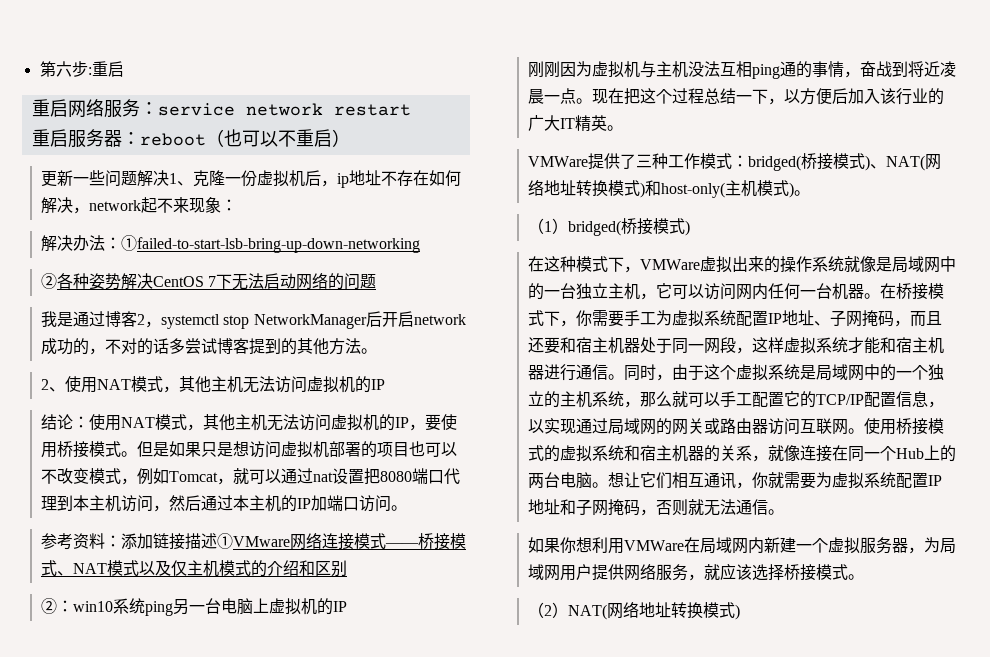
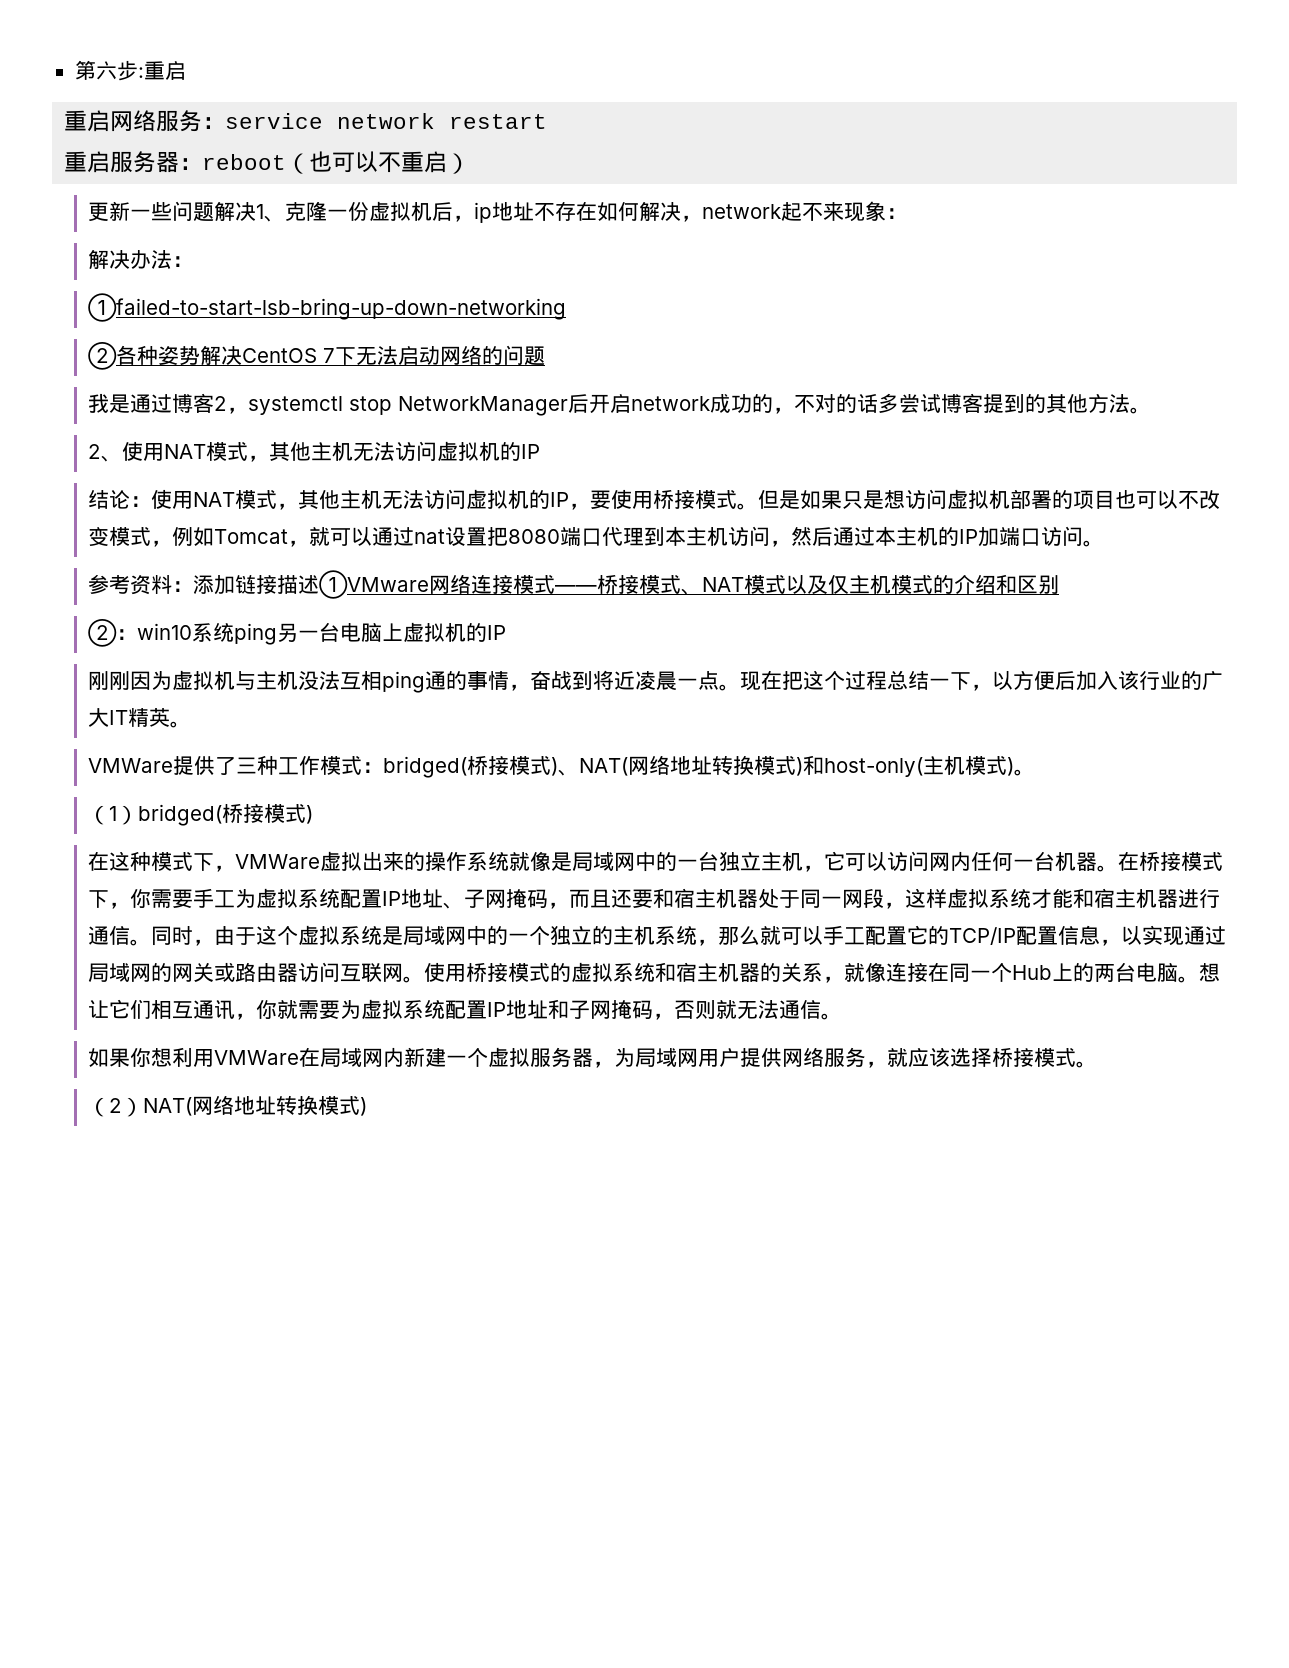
(122, 243) none -> (194, 261) //

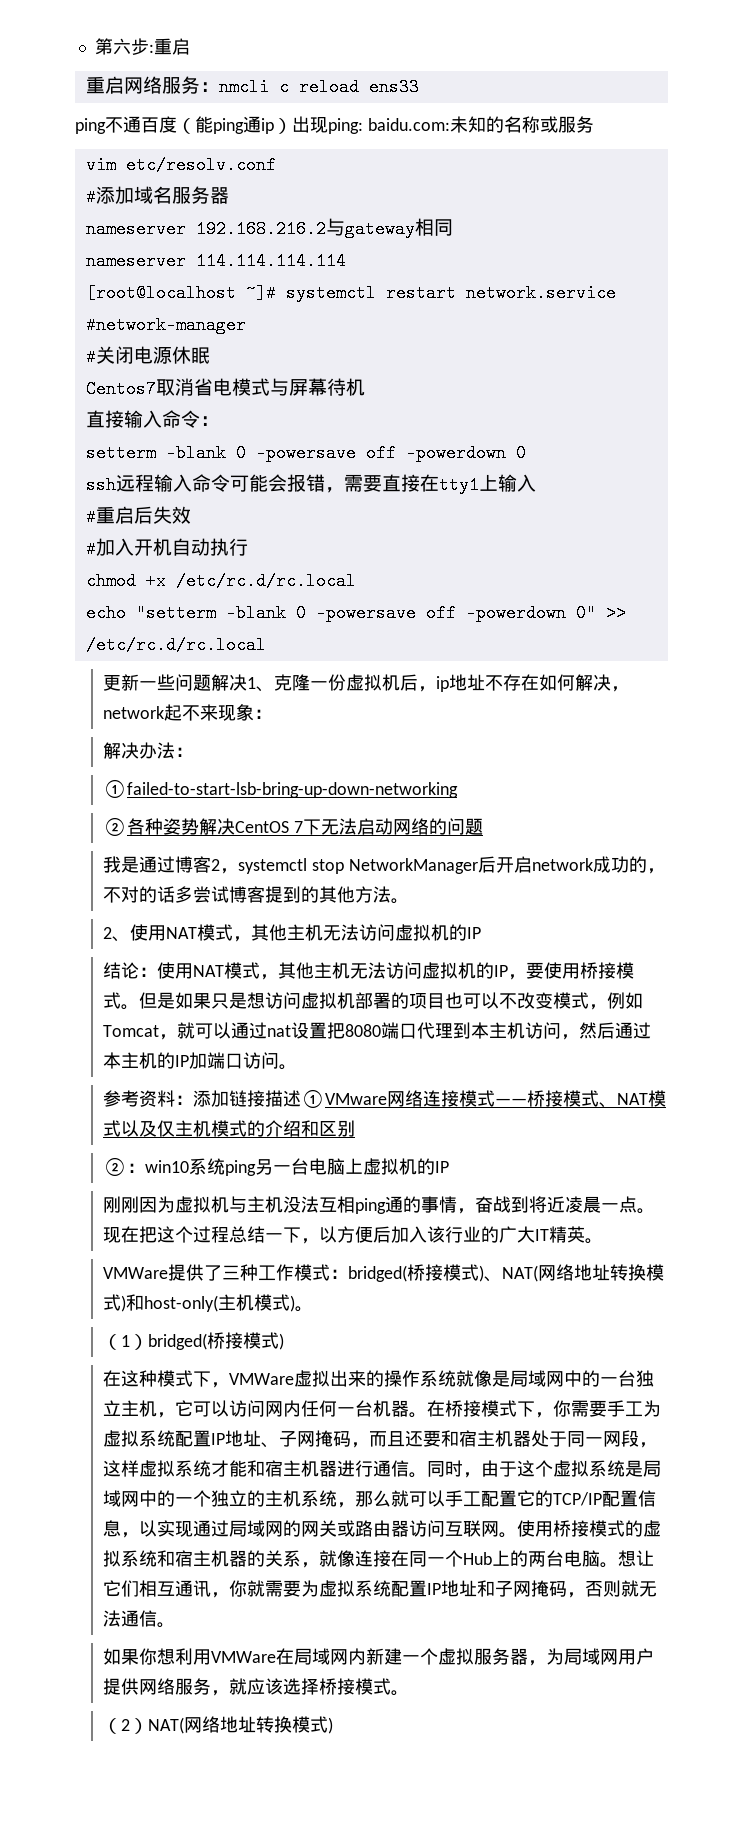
[225,113,548,129] [64,151,471,174] service network restart // 重启服务器：reboot（也可以不重启） -> [218,78,419,96] [75,116,594,134] [85,156,276,174] [85,186,229,206] [85,218,453,238] [85,252,346,270] [85,284,616,302] [85,316,246,334] [85,346,210,366] [85,378,365,398] [85,410,219,428] [85,444,526,462] [85,474,536,494] [85,506,191,526] [85,538,248,558] [85,572,356,590] [85,604,626,622] [85,636,266,654] nmcli c reload ens33 // ping不通百度（能ping通ip）出现ping: baidu.com:未知的名称或服务 // vim etc/resolv.conf // #添加域名服务器 // nameserver 192.168.216.2与gateway相同 // nameserver 114.114.114.114 // [root@localhost ~]# systemctl restart network.service #network-manager // #关闭电源休眠 // Centos7取消省电模式与屏幕待机 // 直接输入命令： // setterm -blank 0 -powersave off -powerdown 0 // ssh远程输入命令可能会报错，需要直接在tty1上输入 // #重启后失效 // #加入开机自动执行 // chmod +x /etc/rc.d/rc.local // echo "setterm -blank 0 -powersave off -powerdown 0" >> /etc/rc.d/rc.local

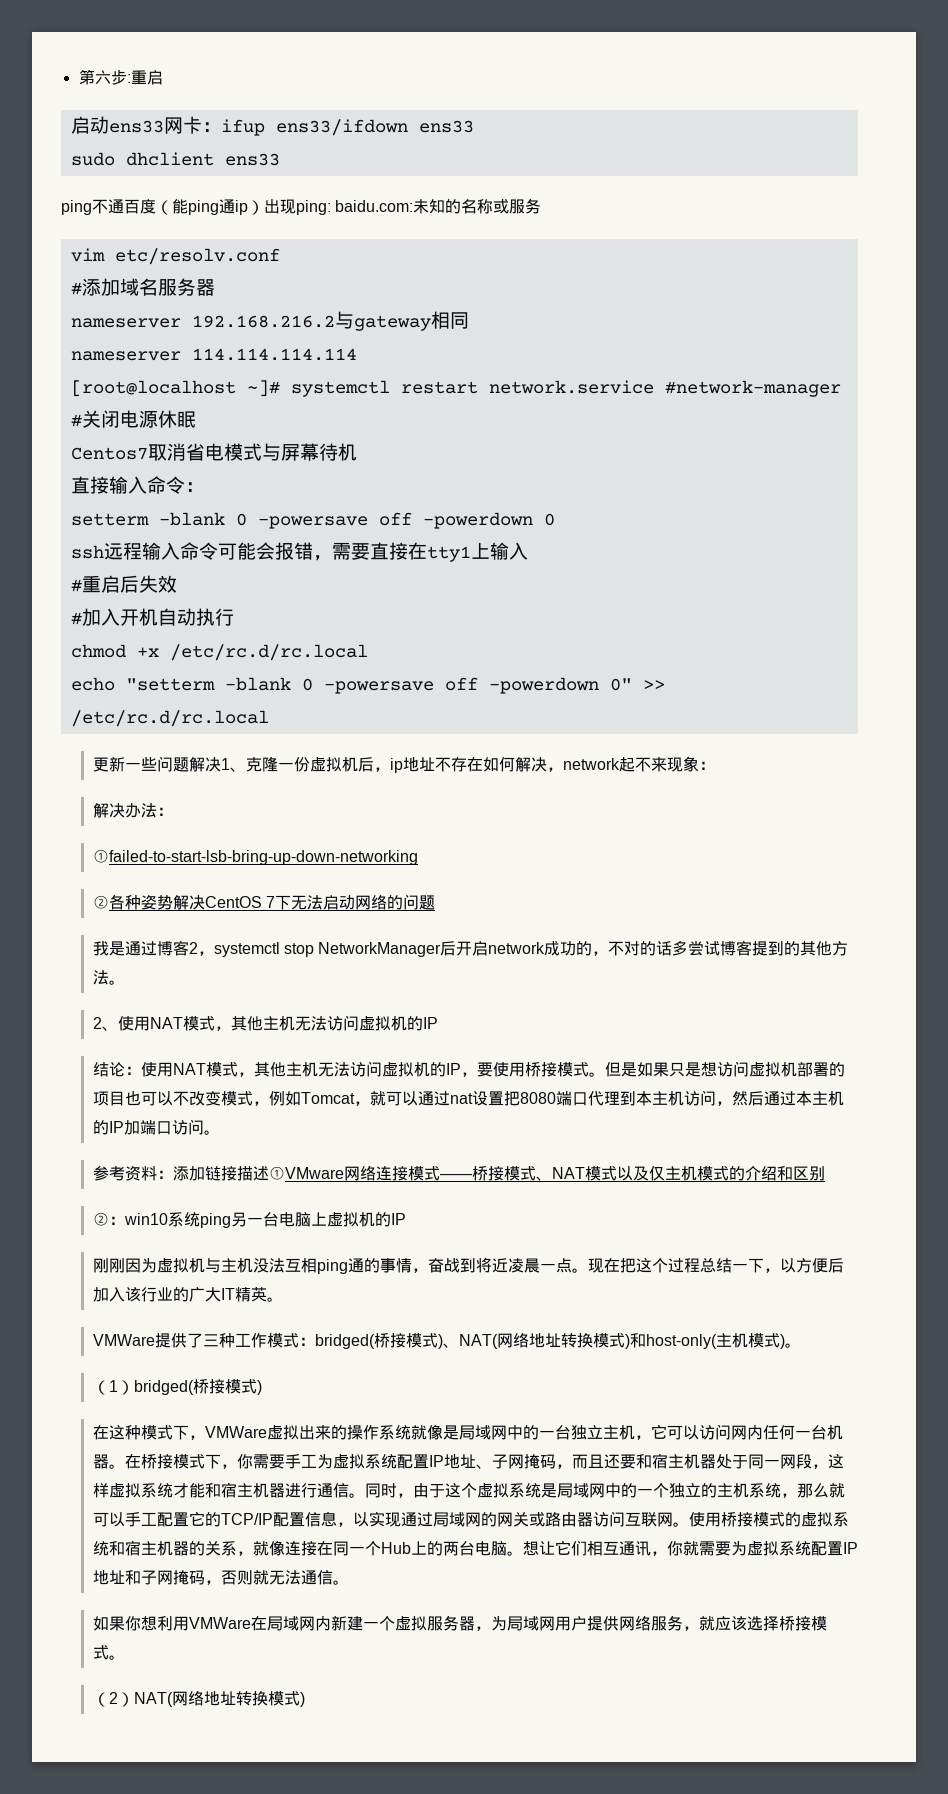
[85,76,359,96] 重启网络服务：nmcli c reload -> [70,116,474,136] [70,152,214,166] 启动ens33网卡：ifup ens33/ifdown ens33 // sudo dhclient

